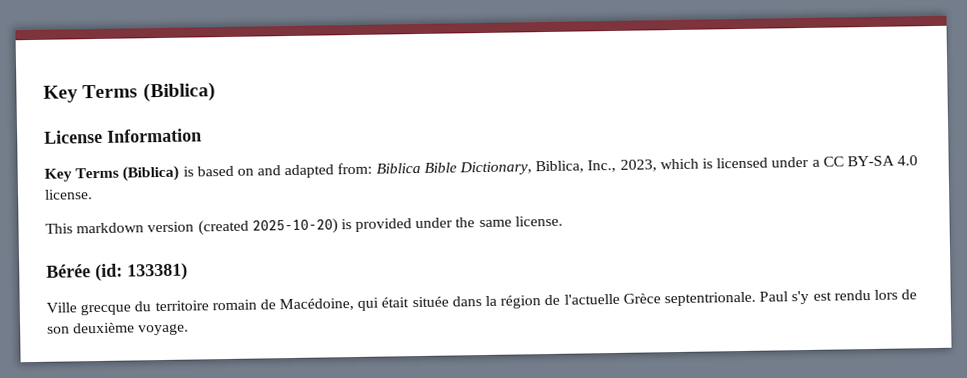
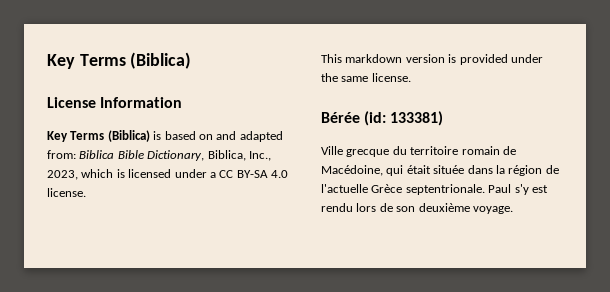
[197,218,338,236] (created 2025-10-20) -> (445, 58) none

